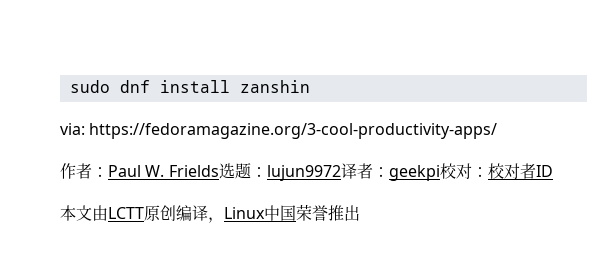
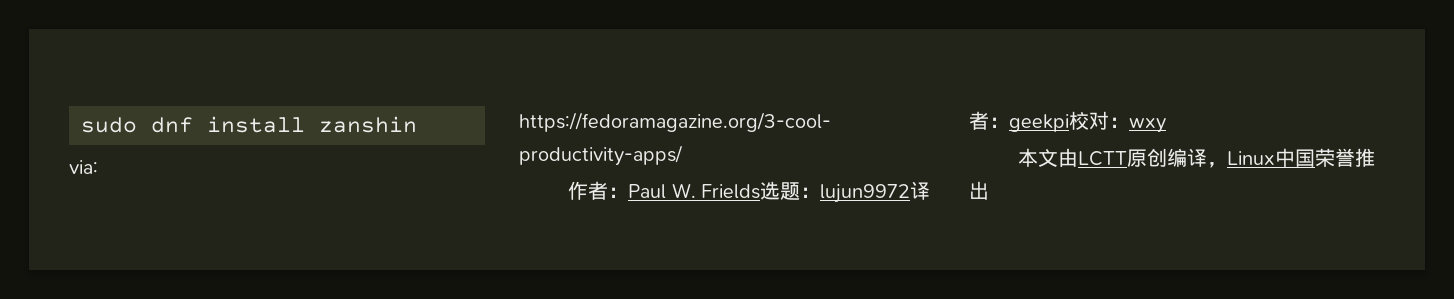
[487,163,553,179] 校对者ID -> [1129,118,1166,133] wxy

